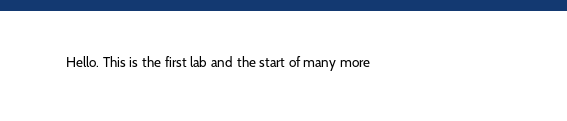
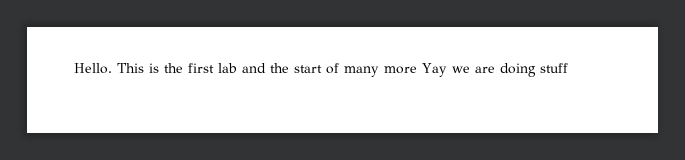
(371, 63) none -> [422,63,568,77] Yay we are doing stuff

